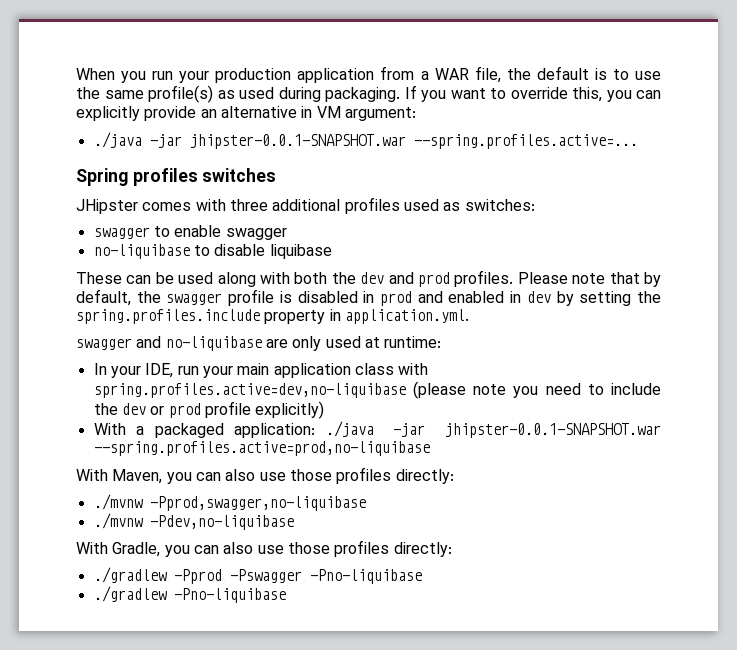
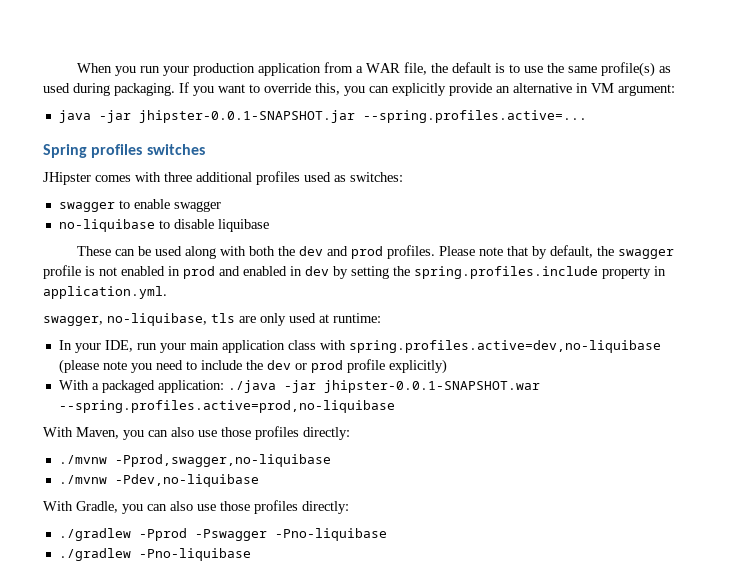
[93,132,406,149] ./java -jar jhipster-0.0.1-SNAPSHOT.war -> [58,110,355,123] java -jar jhipster-0.0.1-SNAPSHOT.jar
[297,291,358,303] disabled -> [99,266,165,276] not enabled
[76,336,262,351] swagger and no-liquibase -> [43,313,235,326] swagger, no-liquibase, tls

